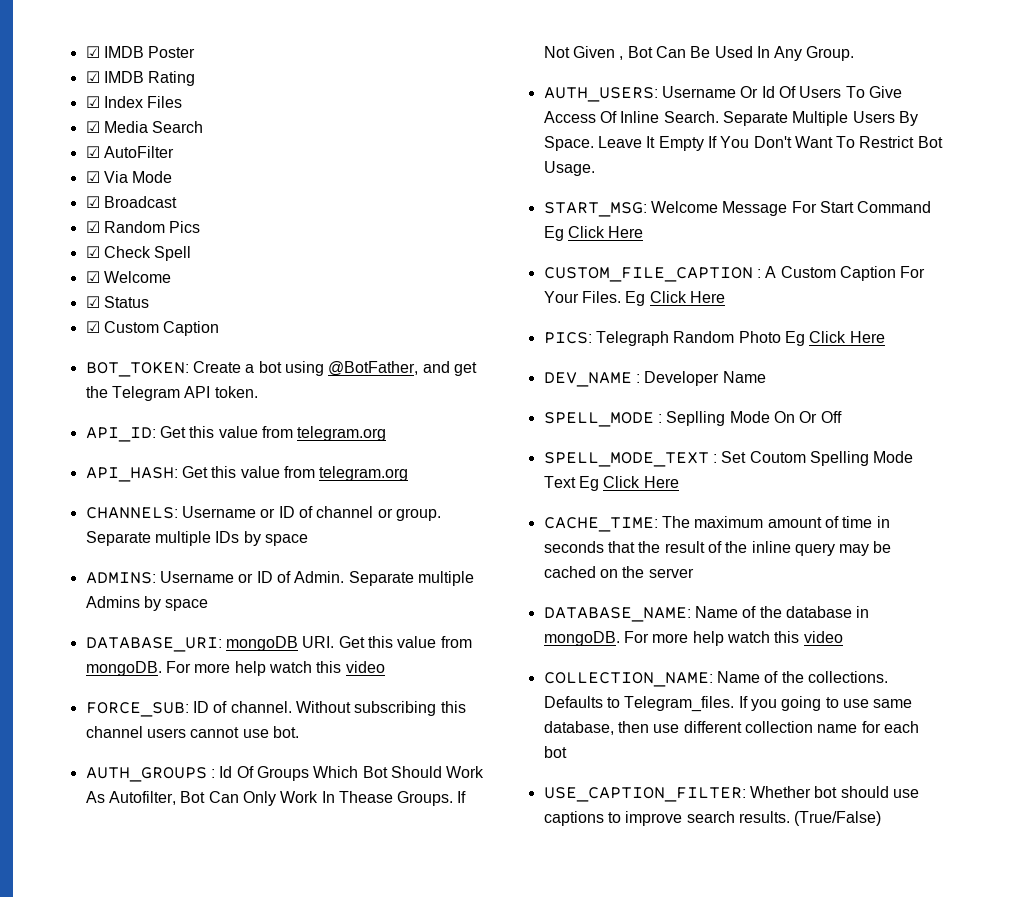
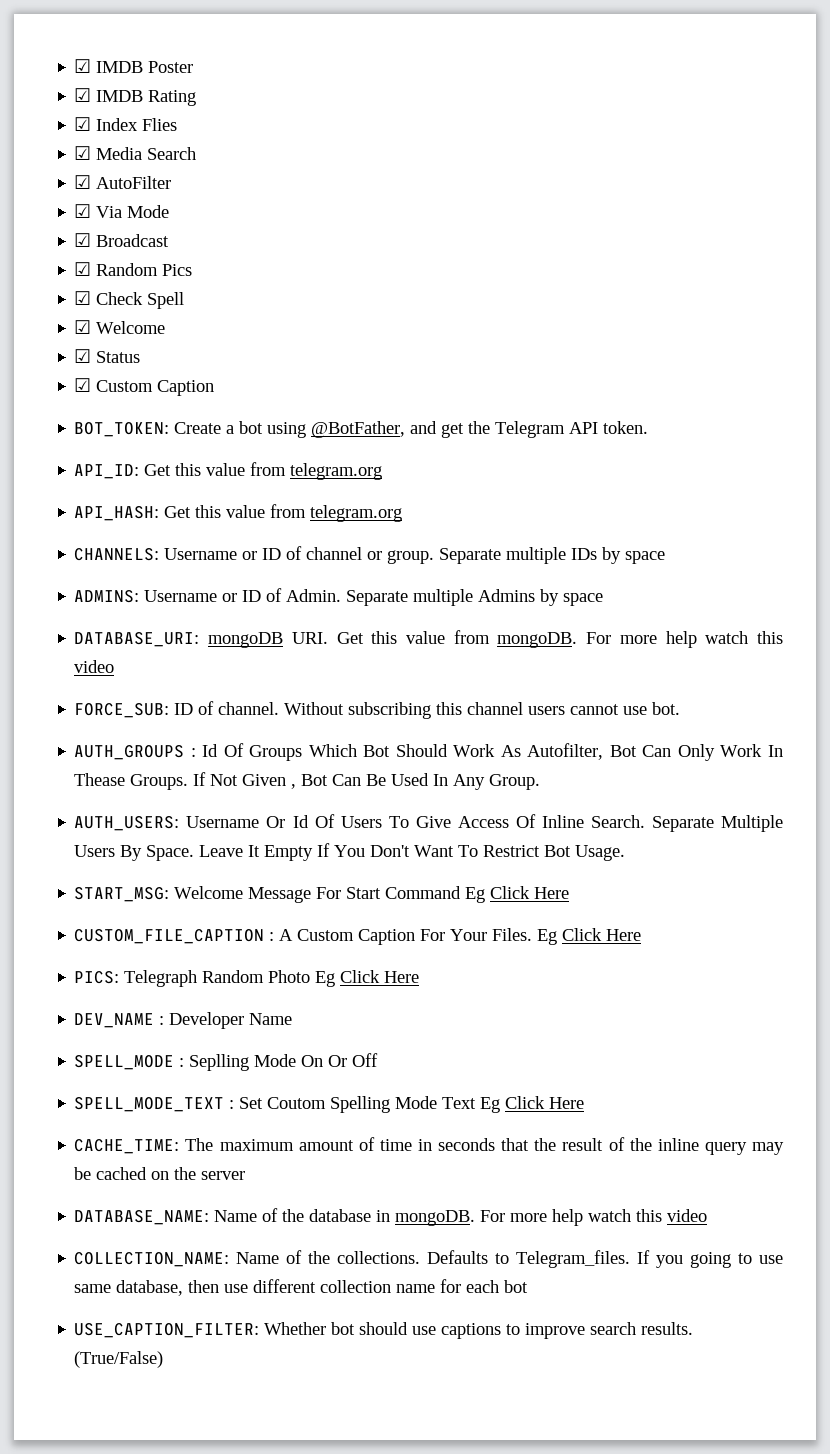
[147,96,183,108] Files -> [142,118,178,131] Flies

